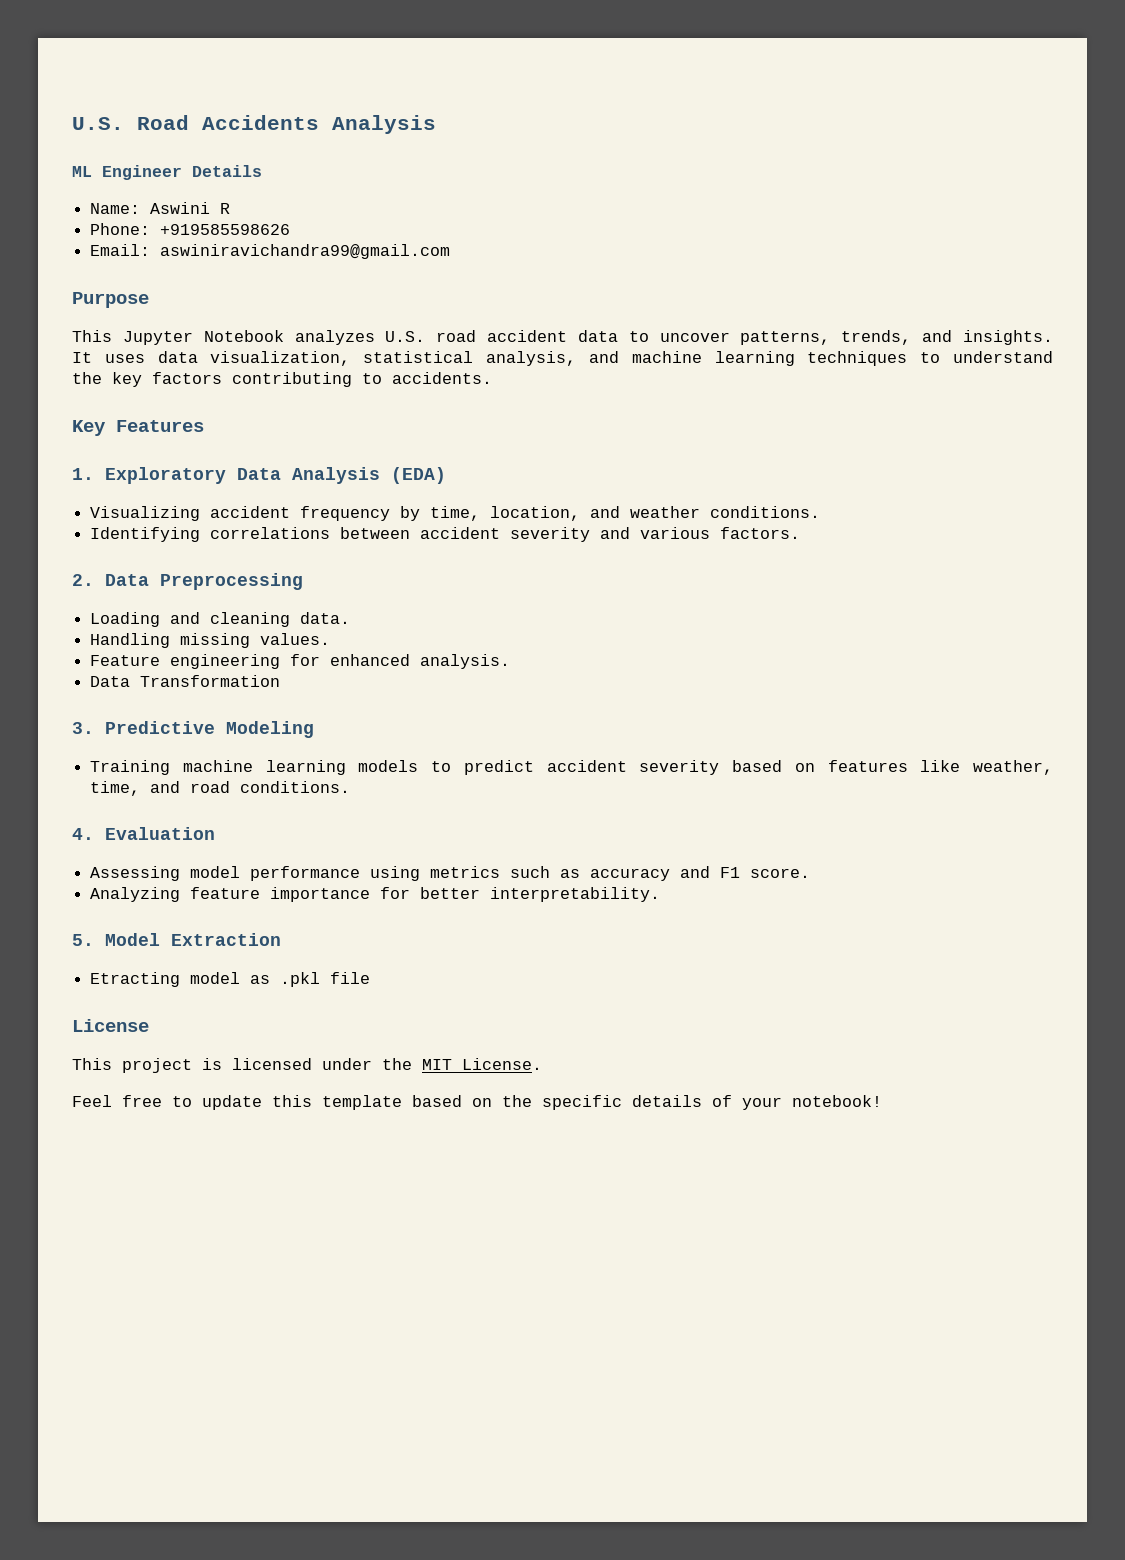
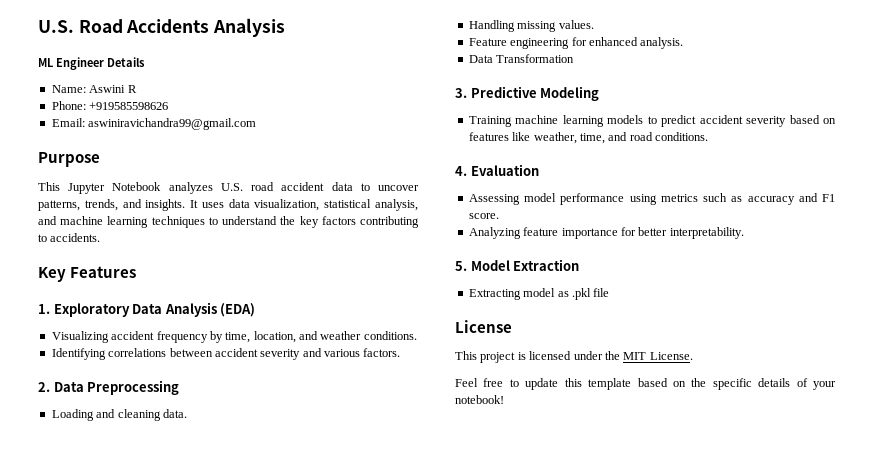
[90,972,181,987] Etracting -> [468,289,521,300] Extracting

